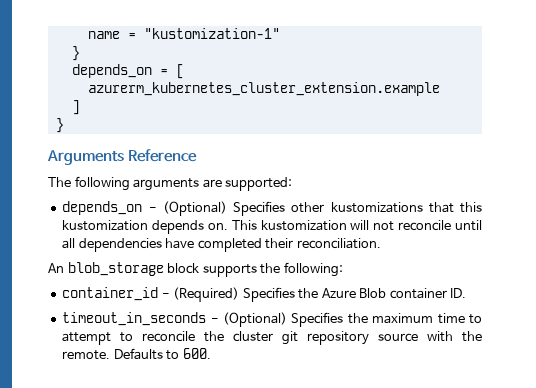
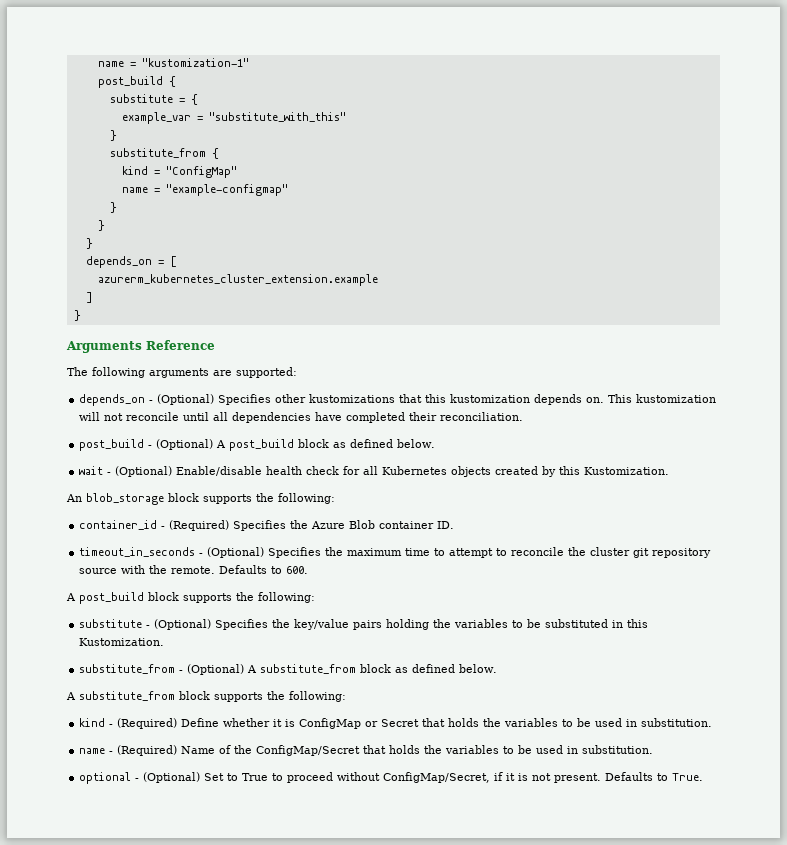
(280, 33) none -> [97,76,176,88] [109,94,198,105] [121,112,346,124] [109,130,117,141] [109,148,219,159] [121,166,237,178] [121,184,288,196] [109,202,117,213] [97,220,105,231] // post_build { // substitute = { // example_var = "substitute_with_this" // } // substitute_from { // kind = "ConfigMap" // name = "example-configmap" // } // }
(381, 243) none -> [79,439,436,451] [79,466,670,477] // post_build - (Optional) A post_build block as defined below. // wait - (Optional) Enable/disable health check for all Kubernetes objects created by this Kustomization.
(211, 353) none -> [66,592,315,604] [79,619,649,630] [79,638,165,646] [79,664,498,675] [66,691,346,702] [79,718,713,729] [79,745,654,756] [79,772,704,784] // A post_build block supports the following: // substitute - (Optional) Specifies the key/value pairs holding the variables to be substituted in this Kustomization. // substitute_from - (Optional) A substitute_from block as defined below. // A substitute_from block supports the following: // kind - (Required) Define whether it is ConfigMap or Secret that holds the variables to be used in substitution. // name - (Required) Name of the ConfigMap/Secret that holds the variables to be used in substitution. // optional - (Optional) Set to True to proceed without ConfigMap/Secret, if it is not present. Defaults to True.

